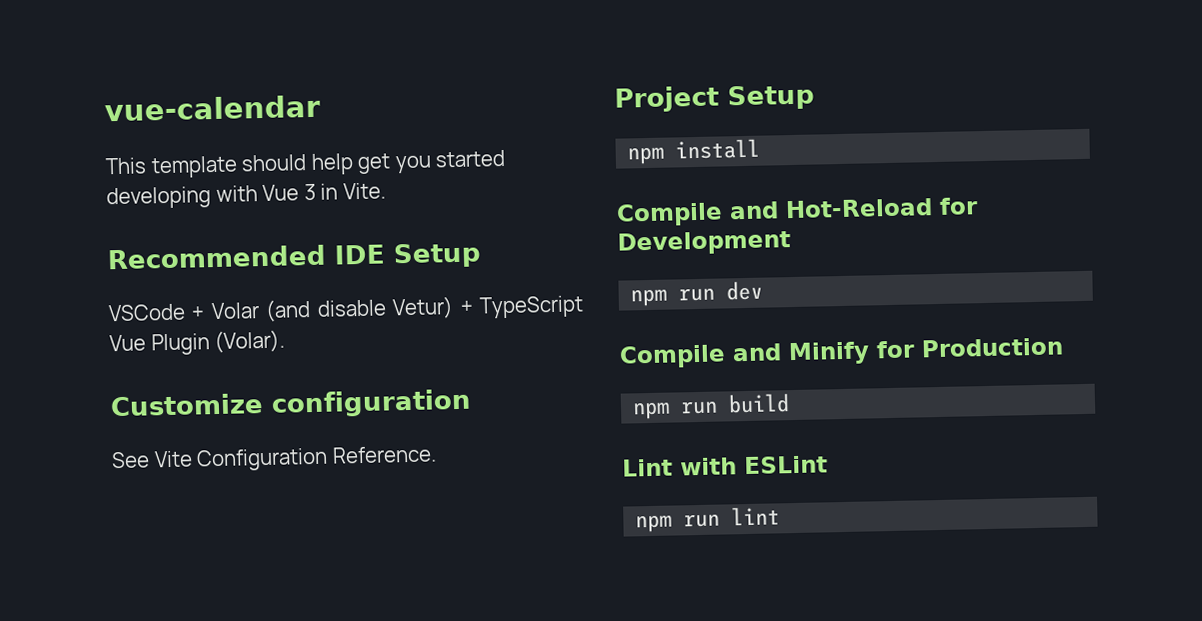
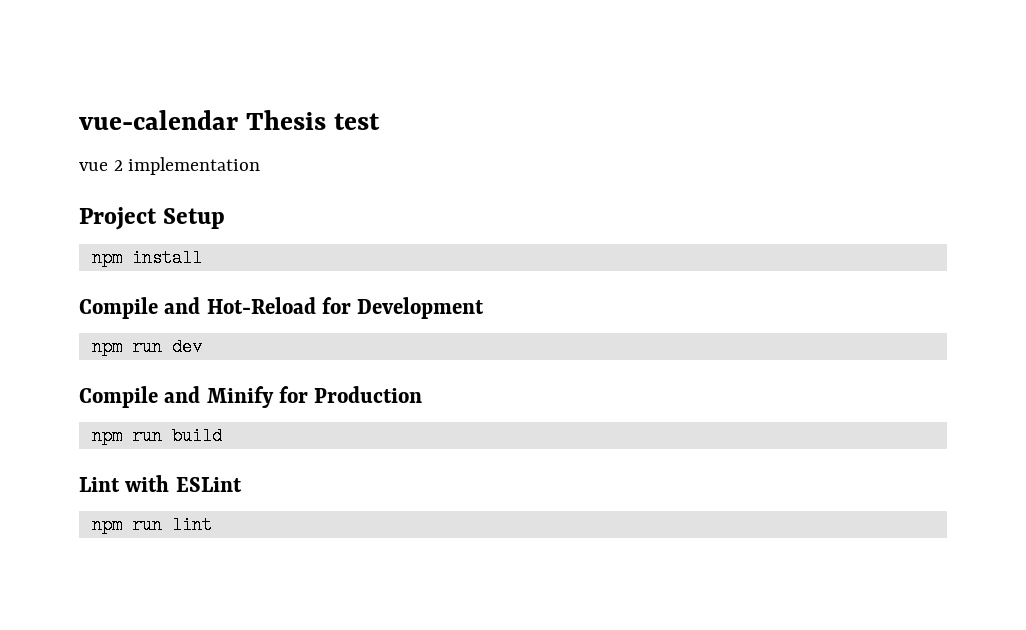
[105,149,506,179] [106,182,386,210] [107,242,482,270] [108,295,584,322] [109,329,286,356] [110,388,472,418] [111,445,437,472] // This template should help get you started developing with Vue 3 in Vite. // Recommended IDE Setup // VSCode + Volar (and disable Vetur) + TypeScript Vue Plugin (Volar). // Customize configuration // See Vite Configuration Reference. -> [245,110,380,130] [79,157,261,175] Thesis test // vue 2 implementation

